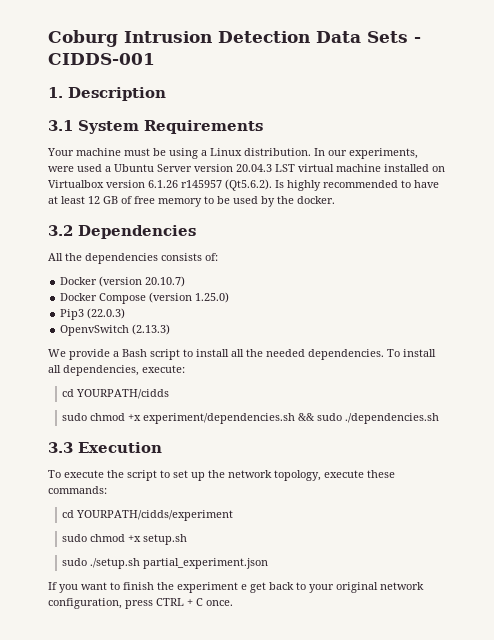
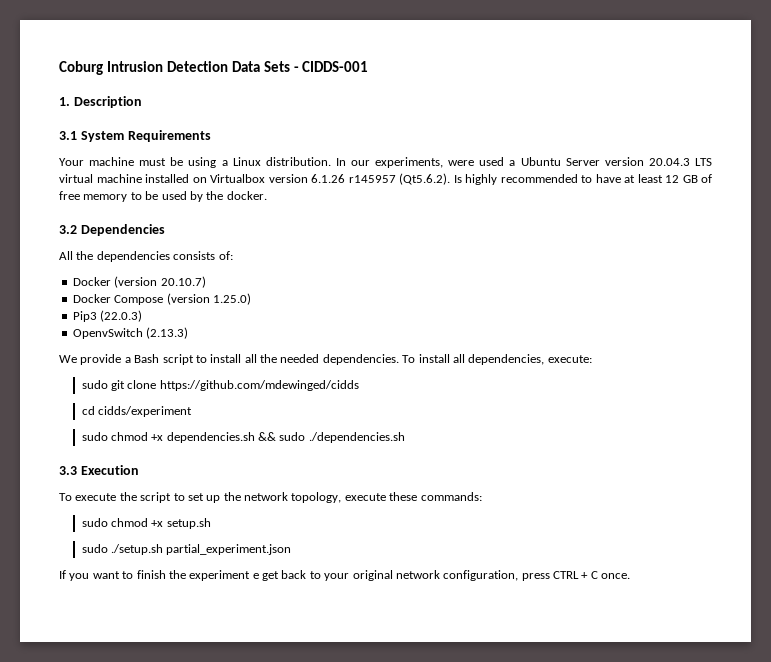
[275,164,295,172] LST -> [694,158,712,166] LTS
[62,389,170,399] [62,413,296,424] // cd YOURPATH/cidds // sudo chmod +x experiment/dependencies.sh -> [81,380,359,391] [81,406,192,417] [81,432,255,443] // sudo git clone https://github.com/mdewinged/cidds // cd cidds/experiment // sudo chmod +x dependencies.sh
[62,510,234,521] // cd YOURPATH/cidds/experiment -> (482, 496) none

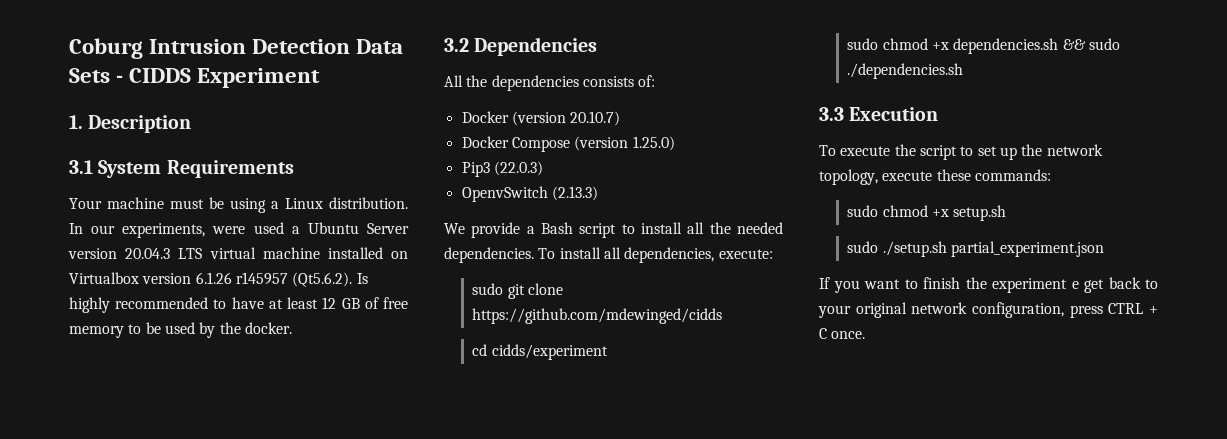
[302,61,369,72] CIDDS-001 -> [129,68,321,88] CIDDS Experiment

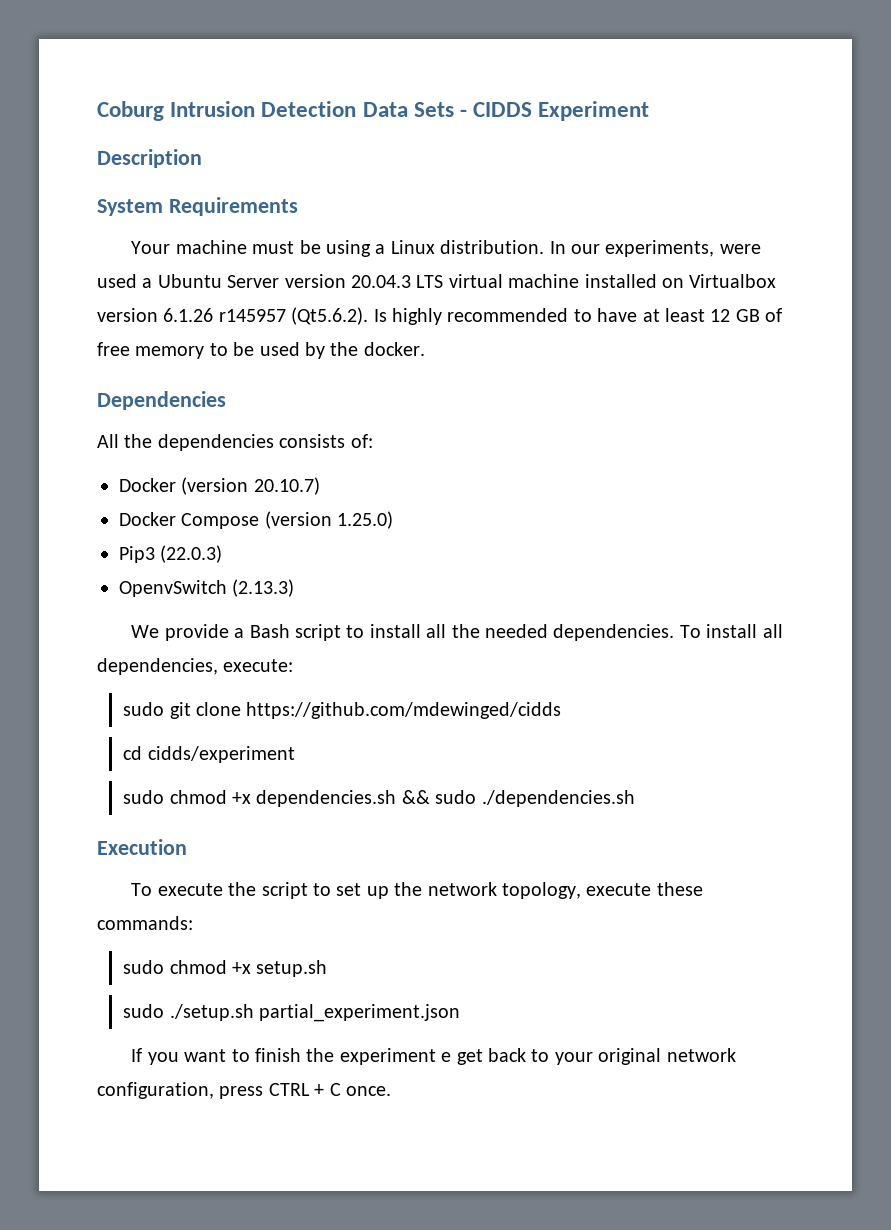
[69,115,83,129] 1. -> (650, 111) none
[69,160,93,174] 3.1 -> (202, 158) none
[444,38,469,52] 3.2 -> (425, 349) none
[819,107,844,121] 3.3 -> (635, 798) none

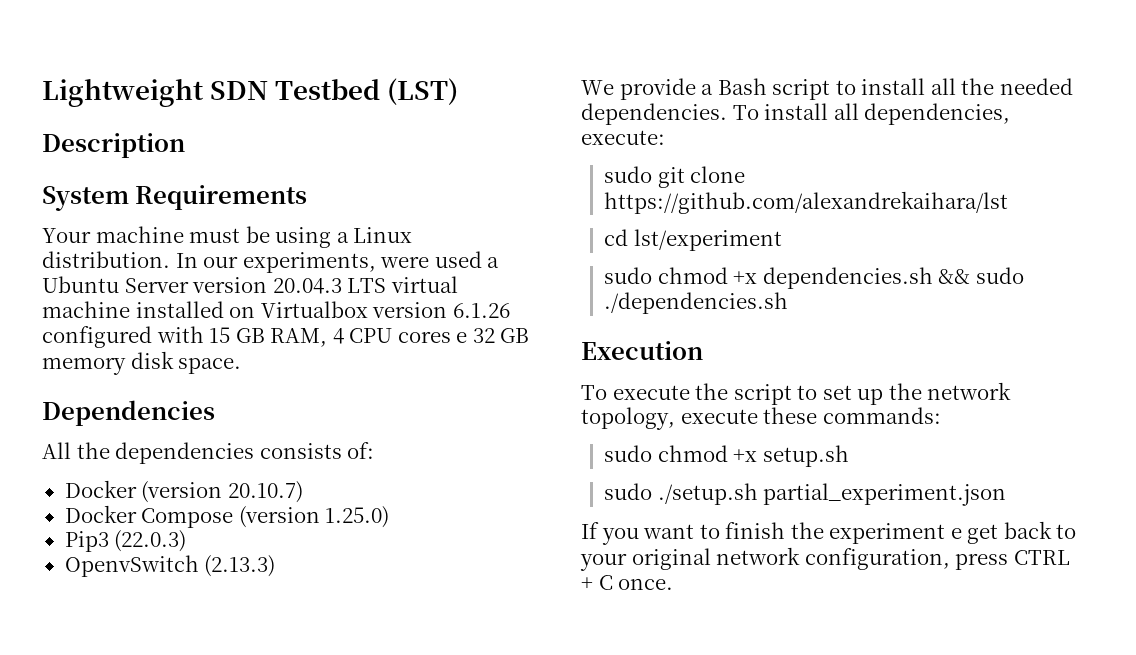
[97,101,650,121] Coburg Intrusion Detection Data Sets - CIDDS Experiment -> [42,78,459,107] Lightweight SDN Testbed (LST)
[218,307,783,325] [97,342,425,359] r145957 (Qt5.6.2). Is highly recommended to have at least 12 GB of free memory to be used by the docker. -> [42,326,530,348] [42,351,242,375] configured with 15 GB RAM, 4 CPU cores e 32 GB memory disk space.
[246,702,562,719] https://github.com/mdewinged/cidds -> [604,191,1009,214] https://github.com/alexandrekaihara/lst
[147,746,295,763] cidds/experiment -> [633,229,782,251] lst/experiment

